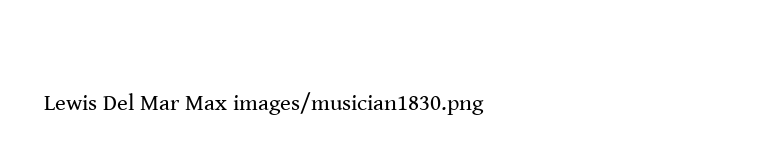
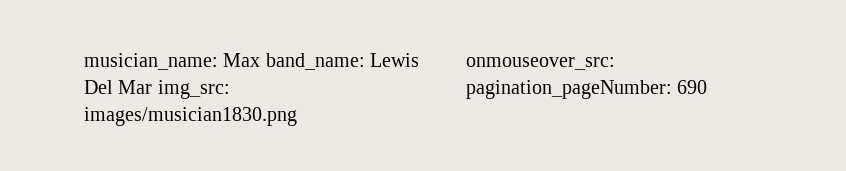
[44,92,485,115] Lewis Del Mar Max images/musician1830.png -> [84,53,420,70] [84,80,230,99] [84,107,297,126] [466,57,615,70] [466,80,708,99] musician_name: Max band_name: Lewis Del Mar img_src: images/musician1830.png onmouseover_src: pagination_pageNumber: 690

